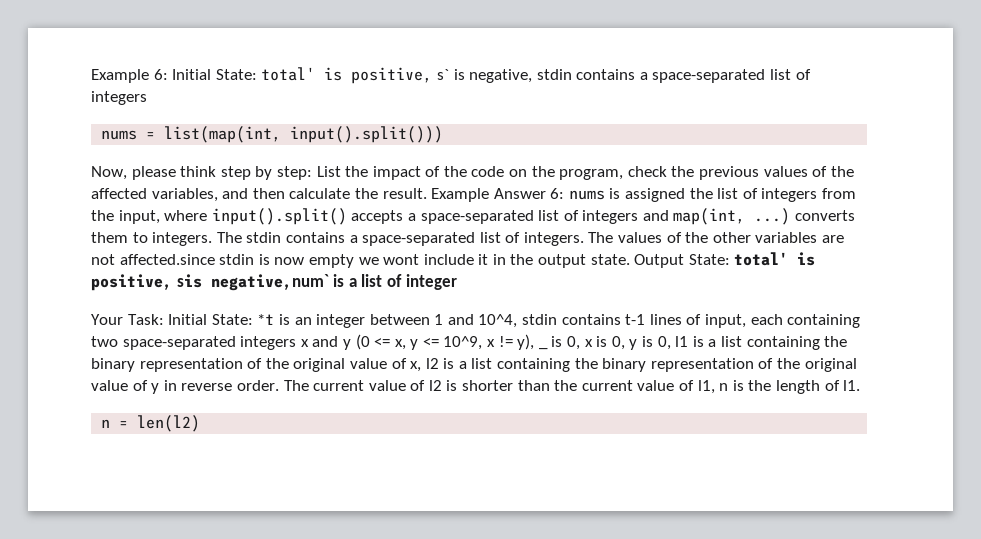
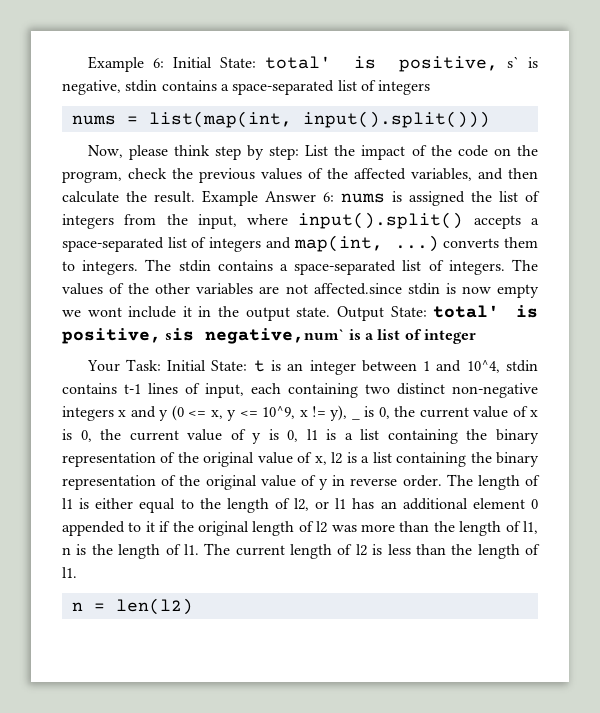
[257,314,275,325] *t -> [253,360,265,372] t
[122,336,236,350] space-separated -> [397,383,538,398] distinct non-negative
[584,336,625,350] x is 0, -> [394,406,538,418] [62,429,246,442] the current value of x is 0, the current value of
[313,380,675,391] current value of l2 is shorter than the current value -> [477,475,540,490] [62,498,538,513] [62,521,502,536] length of l1 is either equal to the length of l2, or l1 has an additional element 0 appended to it if the original length of l2 was more than the length
(861, 385) none -> [204,543,540,559] [62,567,77,578] The current length of l2 is less than the length of l1.

